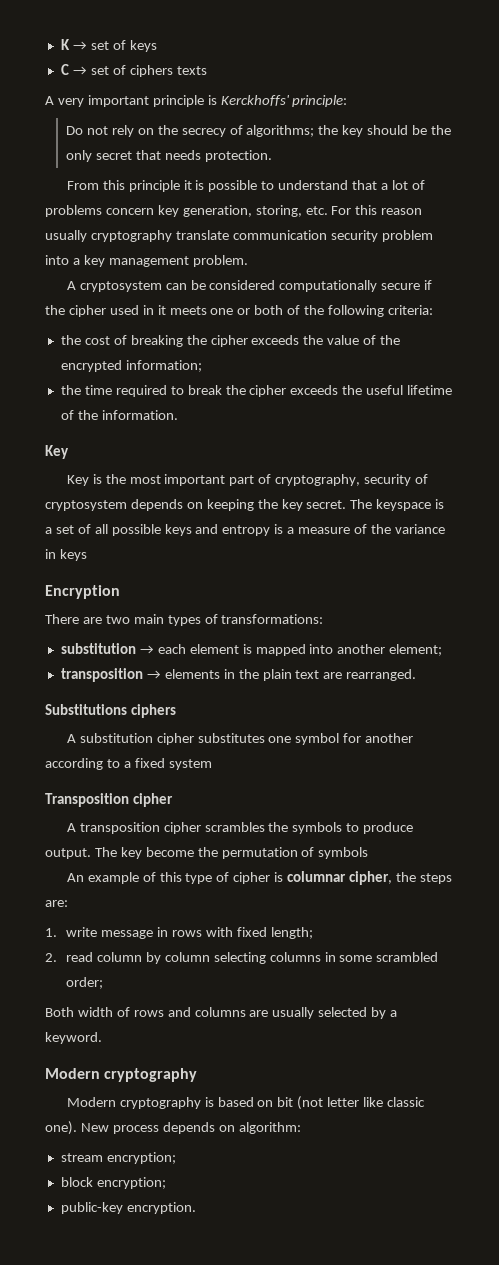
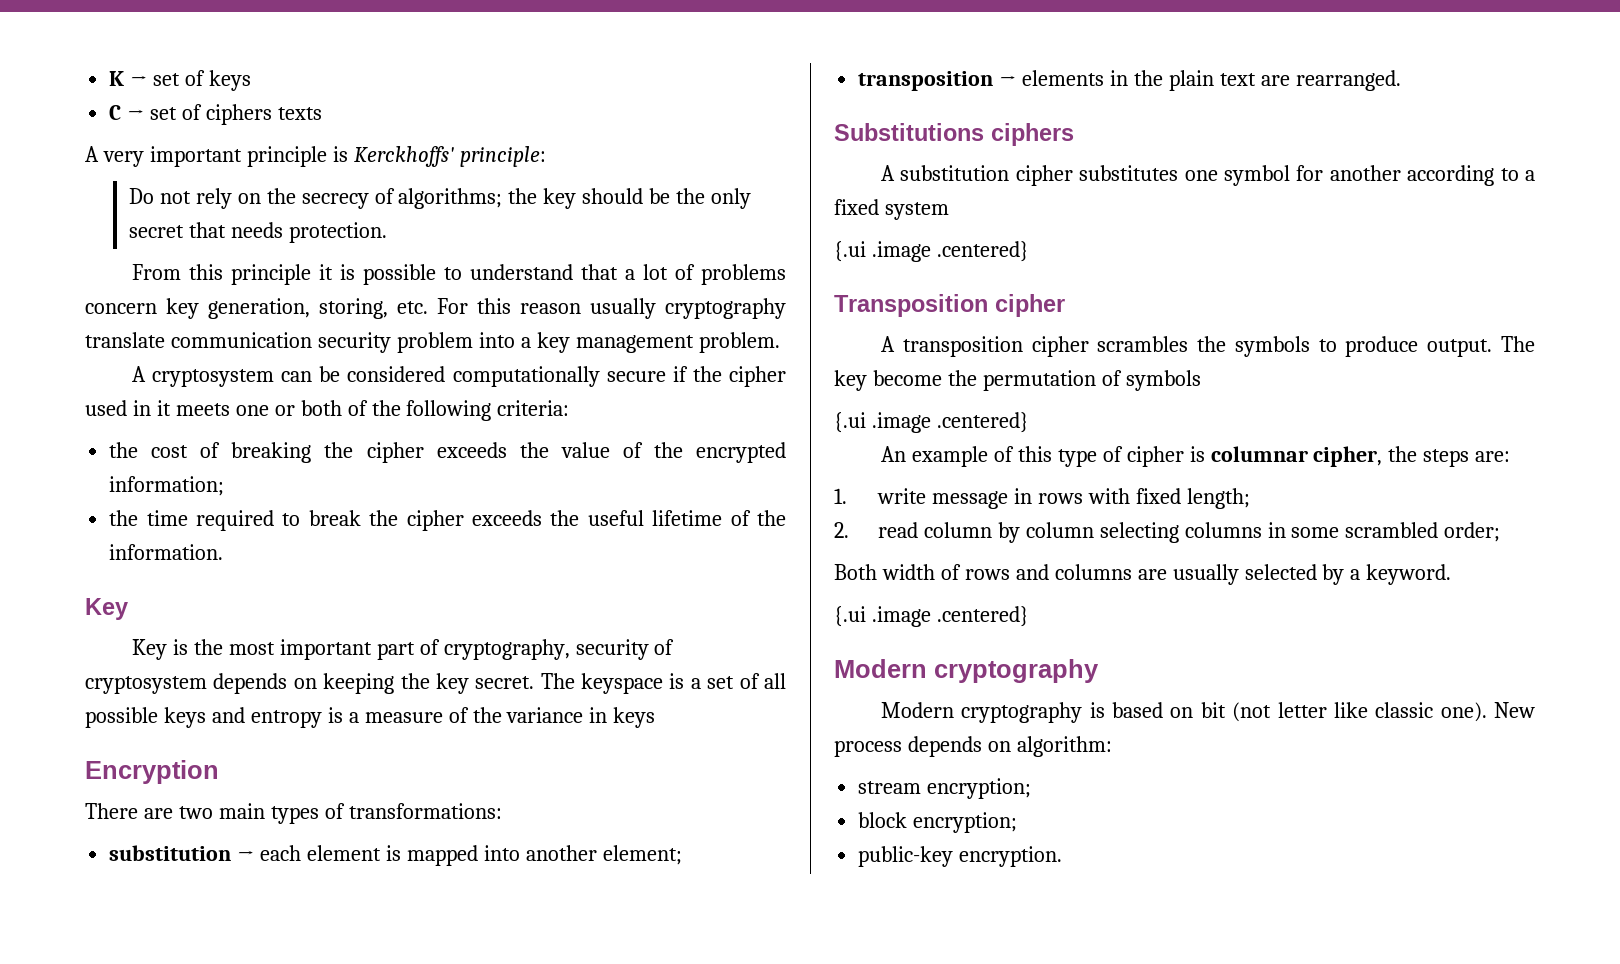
(212, 764) none -> [834,241,1029,262] // {.ui .image .centered}
(369, 853) none -> [834,412,1029,433] // {.ui .image .centered}
(102, 1038) none -> [834,606,1029,627] // {.ui .image .centered}

